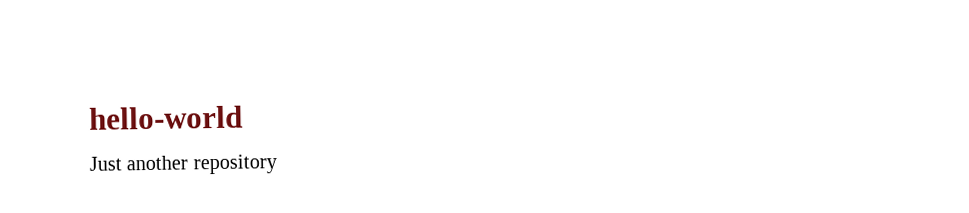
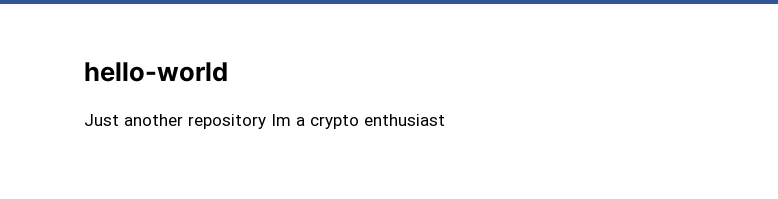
(277, 164) none -> [271,114,445,129] Im a crypto enthusiast

